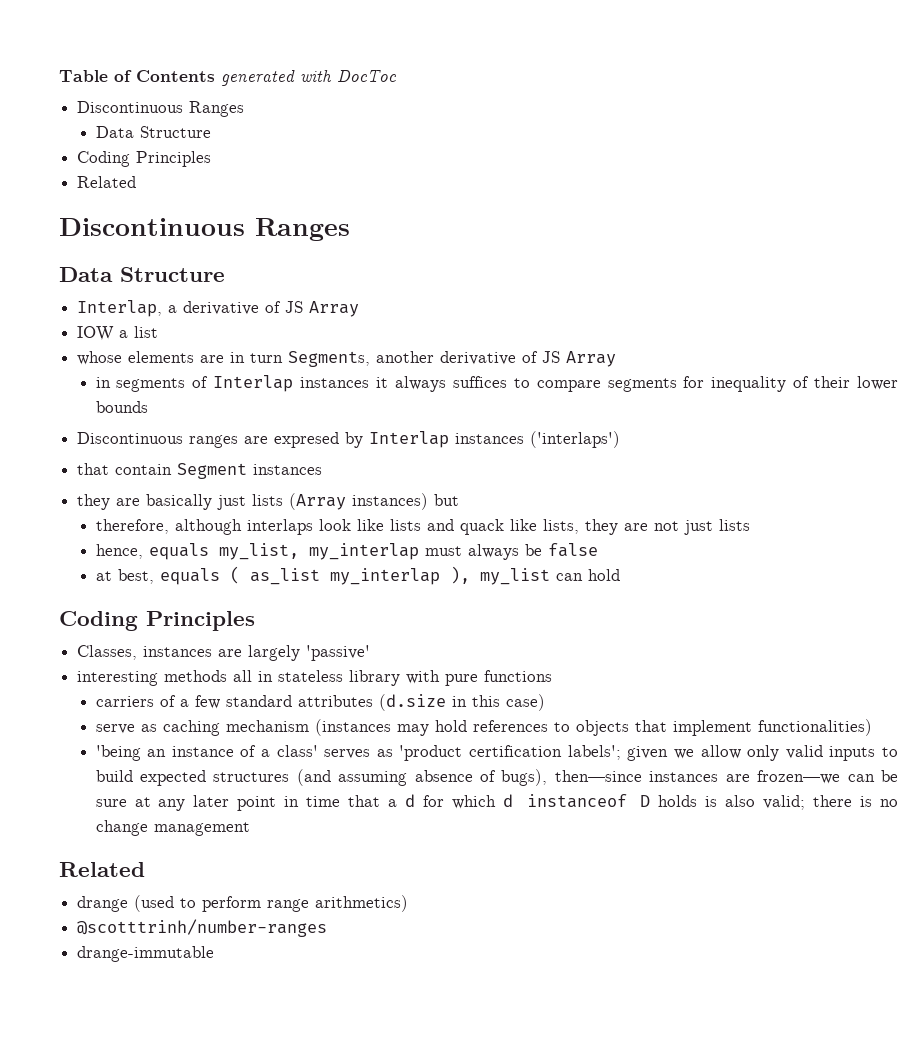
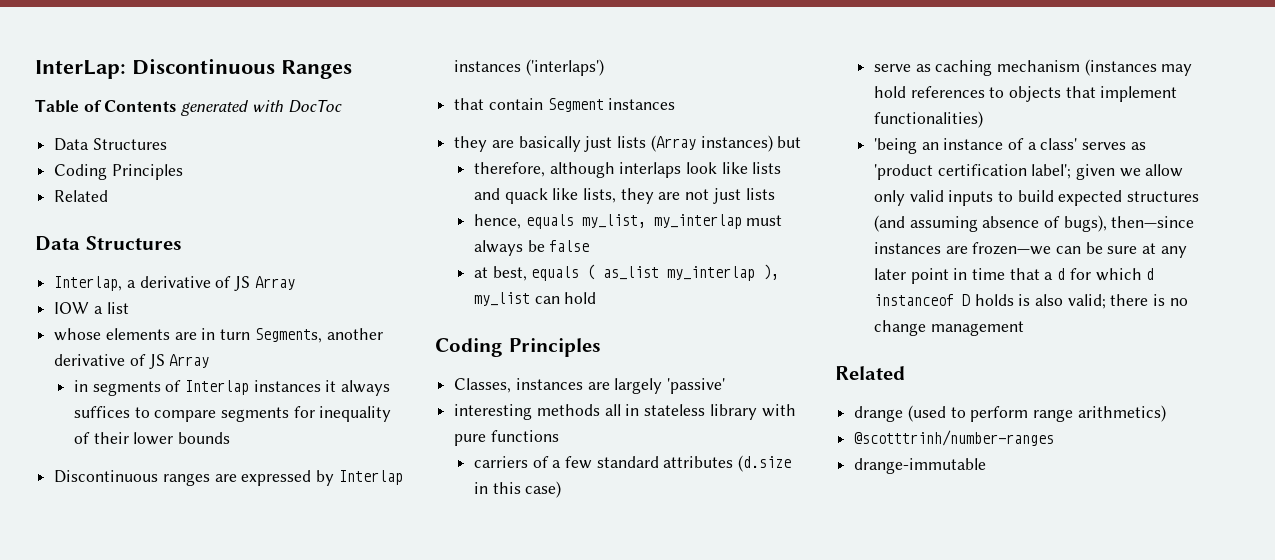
(59, 76) none -> [35,58,352,79] InterLap: Discontinuous Ranges //
[77,101,245,117] [95,126,211,138] // Discontinuous Ranges // Data Structure -> [54,138,167,151] // Data Structures
[59,218,350,241] [59,267,225,282] // Discontinuous Ranges // Data Structure -> [35,236,182,251] // Data Structures
[274,432,340,448] expresed -> [241,470,312,486] expressed
[567,745,621,760] labels'; -> [1031,164,1072,179] label';

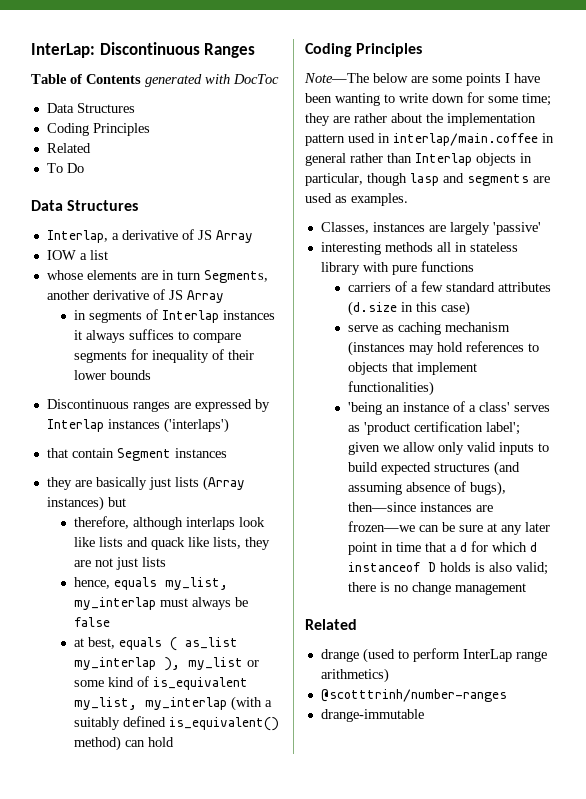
(109, 196) none -> [46,163,84,173] // To Do
[534,292,597,304] [435,338,601,357] can hold // Coding Principles -> [247,660,260,667] [74,676,249,690] [74,696,273,711] [74,716,280,731] [74,736,175,751] [305,43,423,57] [304,73,540,86] [305,92,551,106] [305,113,536,126] [305,133,554,146] [305,153,532,166] [305,173,550,186] [305,193,408,206] or some kind of is_equivalent my_list, my_interlap (with a suitably defined is_equivalent() method) can hold // Coding Principles // Note—The below are some points I have been wanting to write down for some time; they are rather about the implementation pattern used in interlap/main.coffee in general rather than Interlap objects in particular, though lasp and segments are used as examples.
(1029, 414) none -> [462,649,512,662] InterLap

